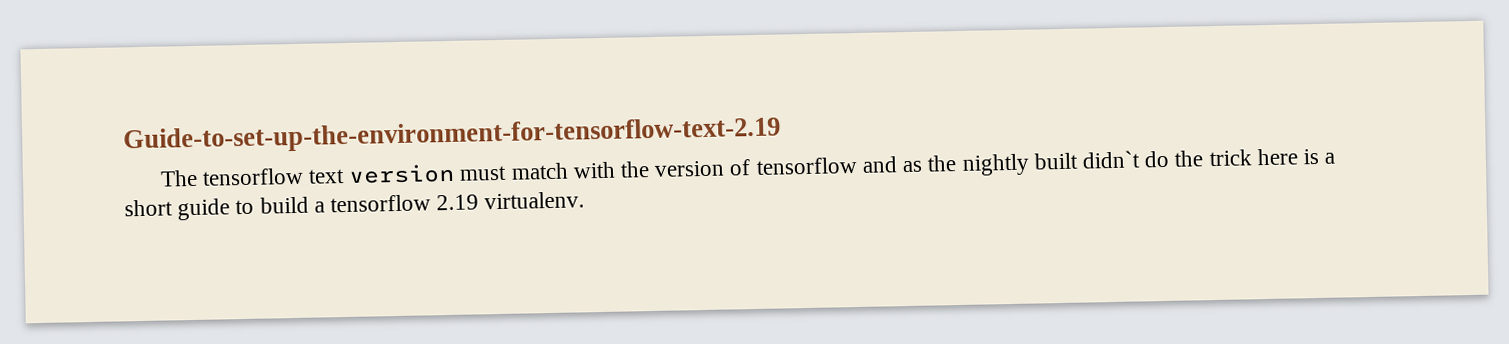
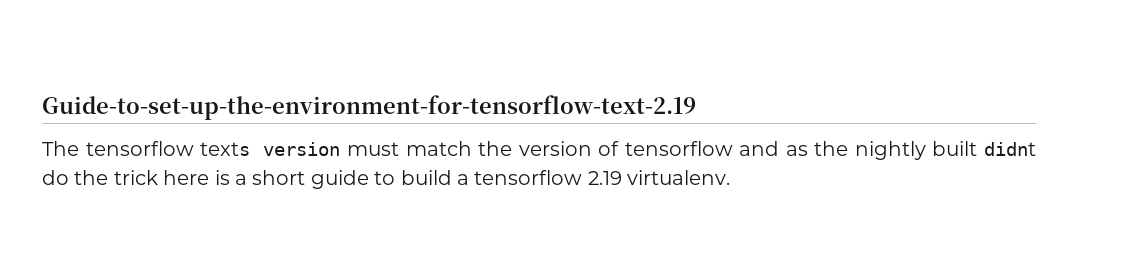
[308,169,346,184] text -> [200,142,251,156] texts
[572,161,616,179] with -> (472, 148) none
[1081,150,1140,169] didn`t -> [984,142,1036,156] didnt

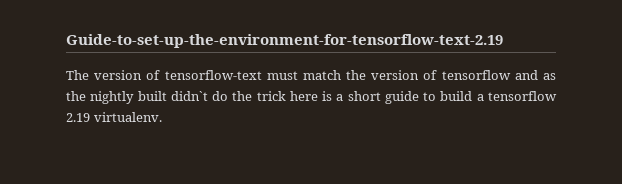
[85,141,341,156] tensorflow texts version -> [94,70,262,80] version of tensorflow-text
[984,142,1036,156] didnt -> [170,91,208,101] didn`t

